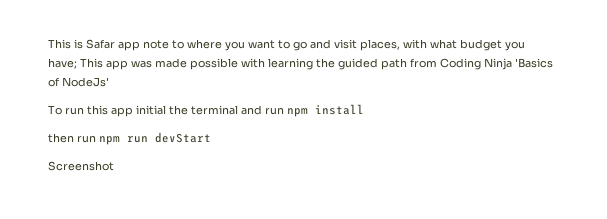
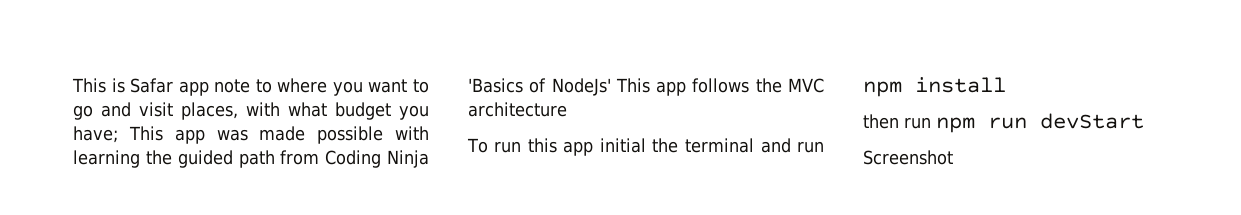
(109, 82) none -> [615,78,824,96] [468,102,567,117] This app follows the MVC architecture

